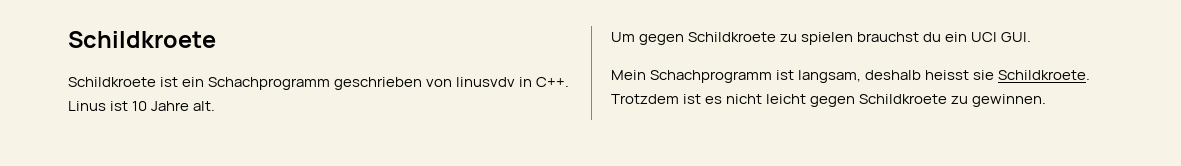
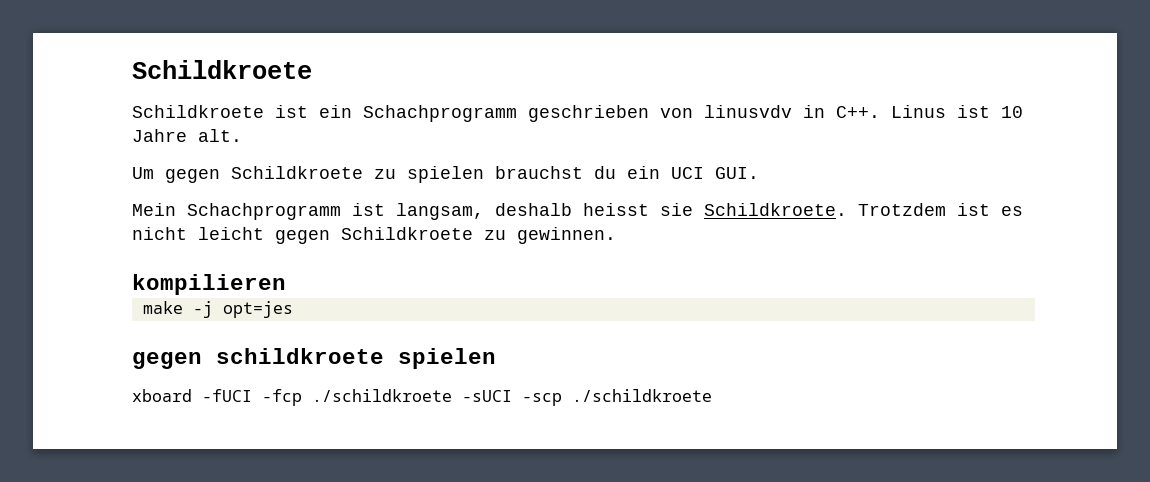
(1047, 100) none -> [132,274,286,295] [142,301,293,318] [132,348,496,369] [132,389,712,406] // kompilieren // make -j opt=jes // gegen schildkroete spielen // xboard -fUCI -fcp ./schildkroete -sUCI -scp ./schildkroete

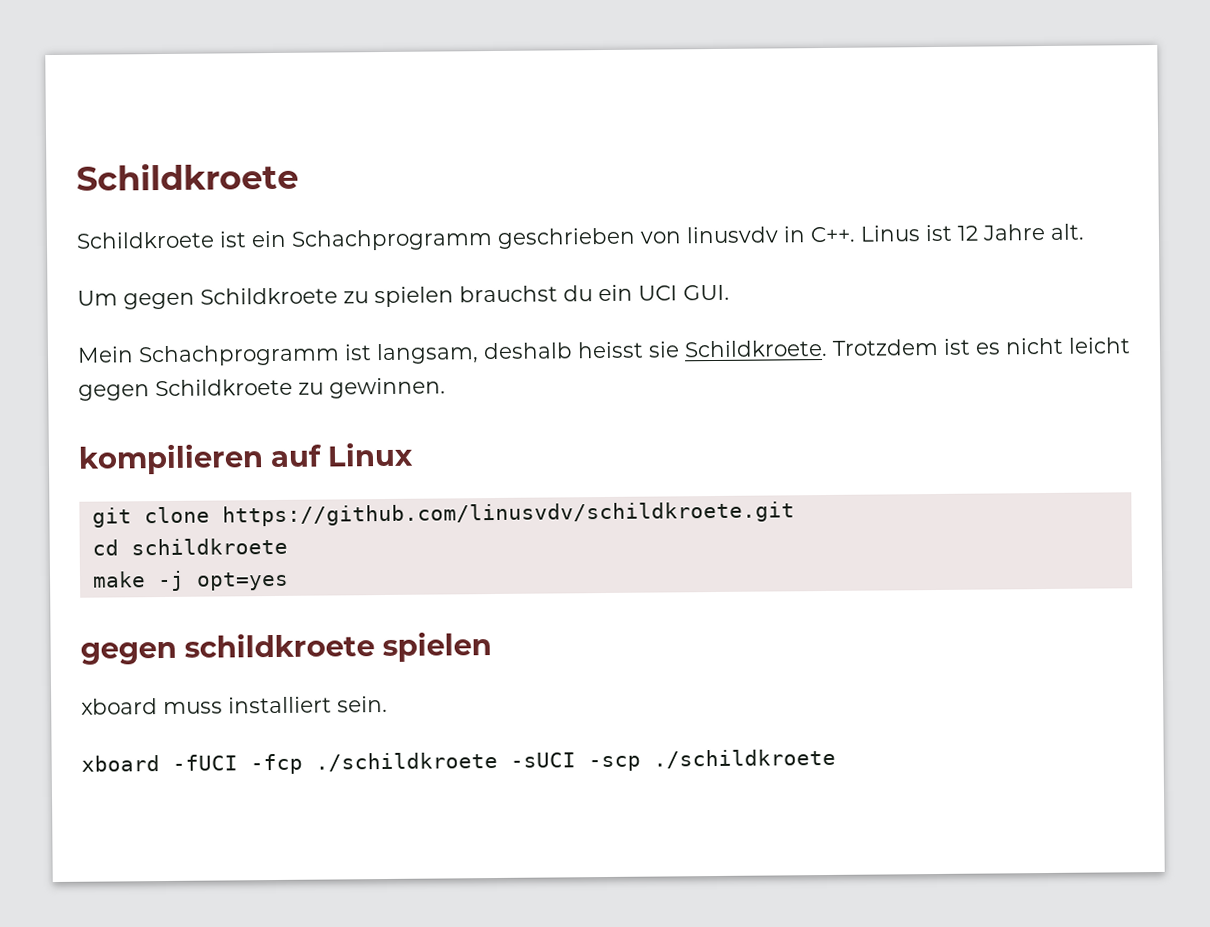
[1001,106,1023,118] 10 -> [957,225,978,241] 12
(286, 284) none -> [270,441,414,468] [91,501,795,528] [91,537,288,556] auf Linux // git clone https://github.com/linusvdv/schildkroete.git // cd schildkroete
[222,301,293,318] opt=jes -> [195,571,289,591] opt=yes
(496, 358) none -> [81,695,388,715] // xboard muss installiert sein.

